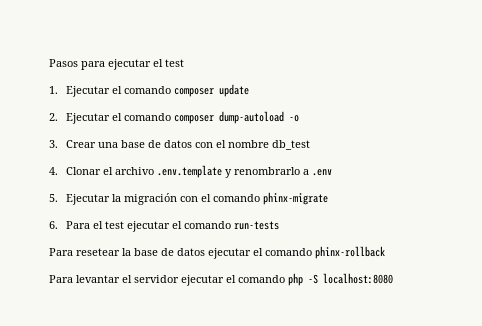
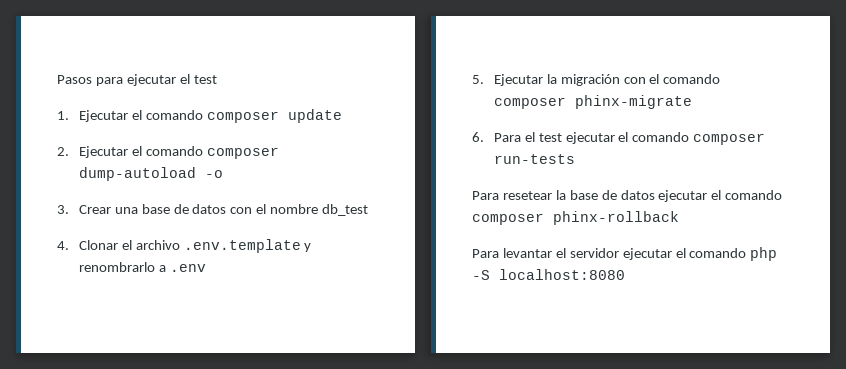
(261, 198) none -> [493,97,566,109] composer
(232, 225) none -> [693,133,766,145] composer
(312, 252) none -> [472,213,544,225] composer

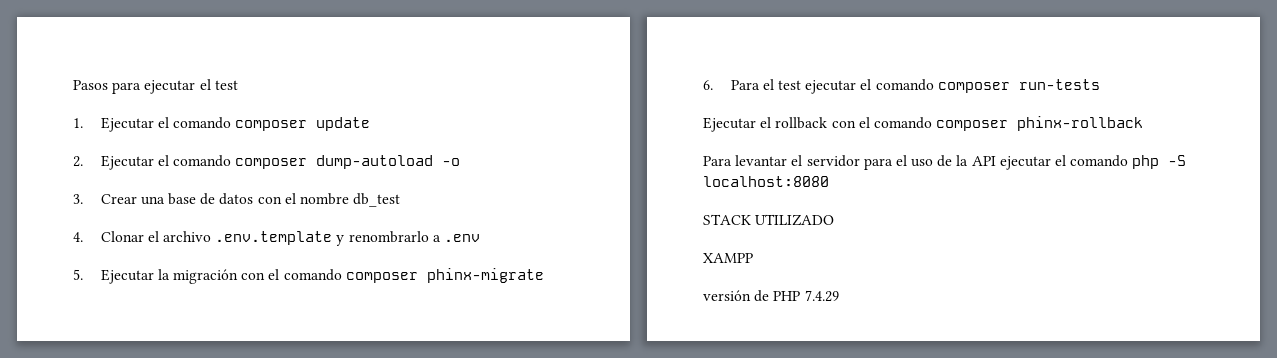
[472,190,708,202] Para resetear la base de datos ejecutar -> [703,117,856,132] Ejecutar el rollback con
(619, 253) none -> [863,155,996,170] para el uso de la API
(625, 274) none -> [703,214,835,226] [703,253,753,263] [703,290,839,302] // STACK UTILIZADO // XAMPP // versión de PHP 7.4.29

